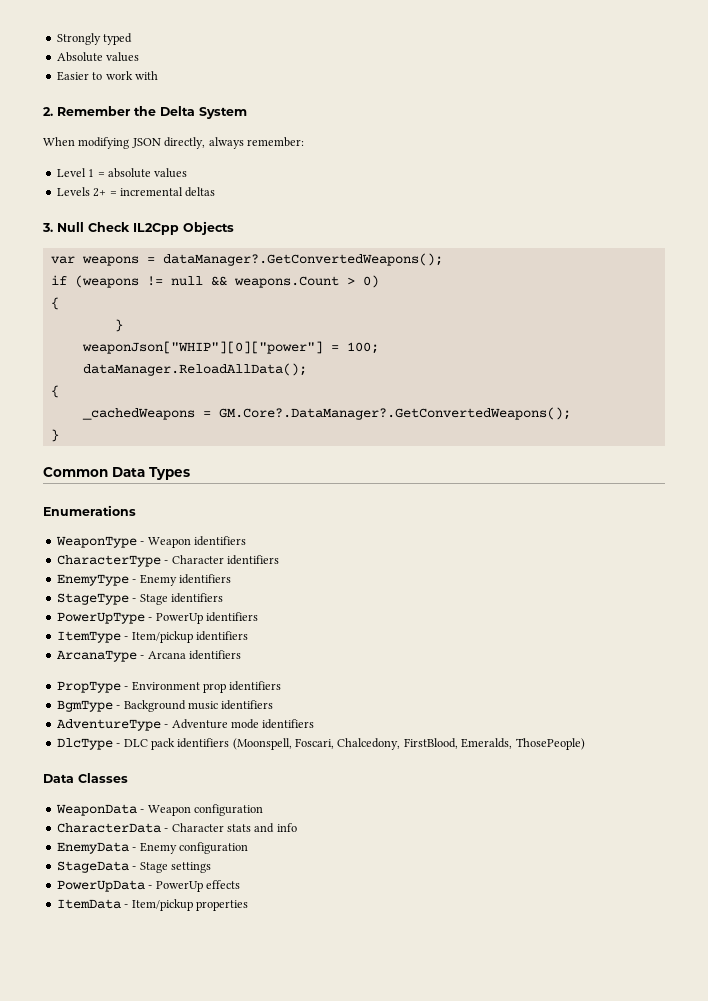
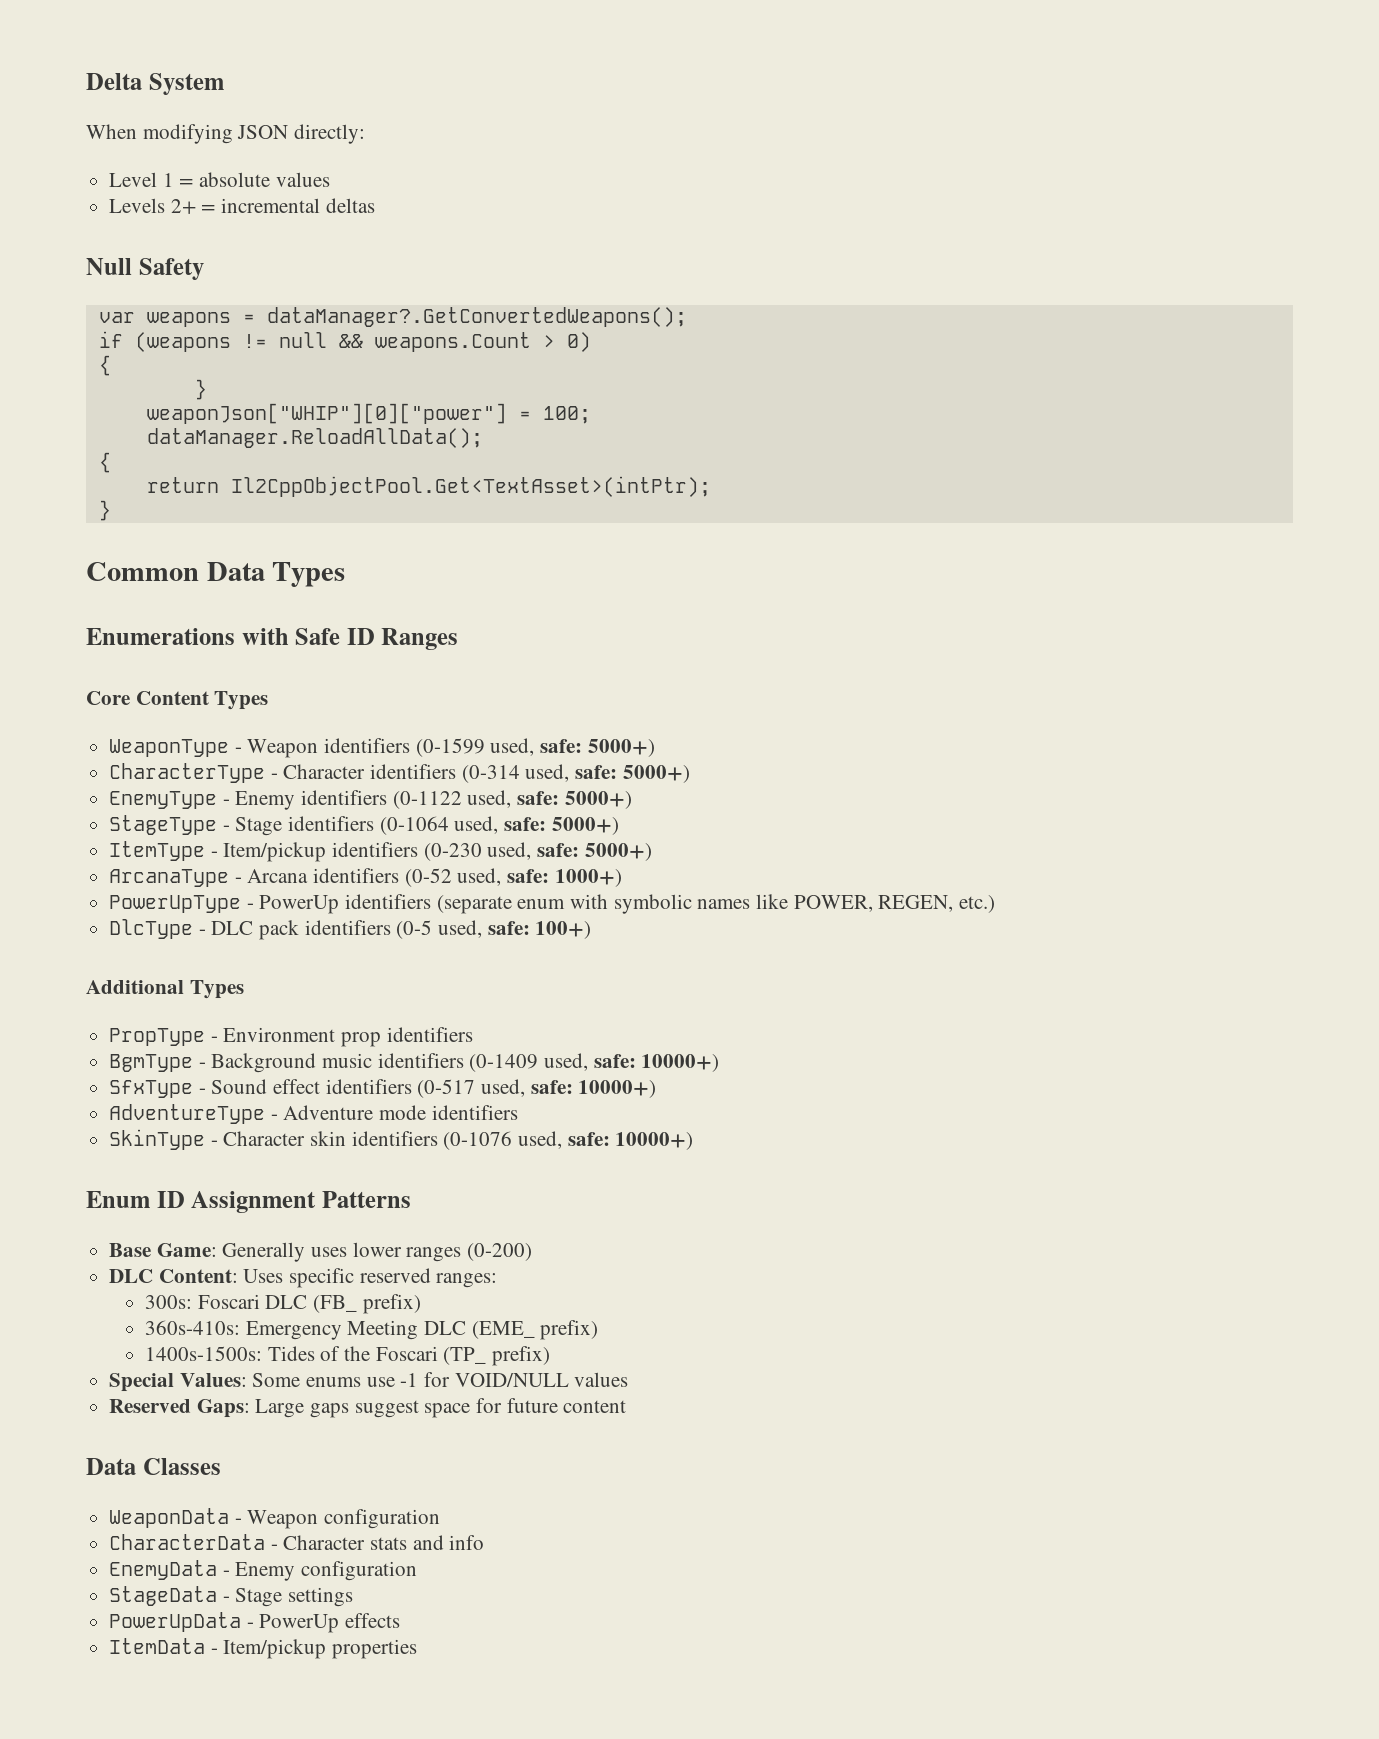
[56,33,133,45] [56,52,140,62] [56,71,158,81] [43,106,156,116] Strongly typed // Absolute values // Easier to work with // 2. Remember the -> (86, 81) none
[164,137,304,149] directly, always remember: -> [294,124,366,144] directly:
[42,221,234,235] 3. Null Check IL2Cpp Objects -> [86,258,204,280] Null Safety
[81,407,571,420] _cachedWeapons = GM.Core?.DataManager?.GetConvertedWeapons(); -> [146,476,711,497] return Il2CppObjectPool.Get<TextAsset>(intPtr);
(136, 510) none -> [241,628,459,650] [86,691,269,710] with Safe ID Ranges // Core Content Types
(246, 541) none -> [415,738,655,757] (0-1599 used, safe: 5000+)
(279, 560) none -> [461,764,690,783] (0-314 used, safe: 5000+)
(231, 579) none -> [392,790,632,809] (0-1122 used, safe: 5000+)
[56,612,258,624] [56,631,248,643] [56,650,241,662] // PowerUpType - PowerUp identifiers // ItemType - Item/pickup identifiers // ArcanaType - Arcana identifiers -> [379,816,619,835] [109,841,652,862] [109,868,622,887] [109,894,996,914] [109,919,592,940] [86,980,244,999] (0-1064 used, safe: 5000+) // ItemType - Item/pickup identifiers (0-230 used, safe: 5000+) // ArcanaType - Arcana identifiers (0-52 used, safe: 1000+) // PowerUpType - PowerUp identifiers (separate enum with symbolic names like POWER, REGEN, etc.) // DlcType - DLC pack identifiers (0-5 used, safe: 100+) // Additional Types
(274, 705) none -> [469,1053,720,1072] [109,1079,657,1098] (0-1409 used, safe: 10000+) // SfxType - Sound effect identifiers (0-517 used, safe: 10000+)
[56,738,585,750] DlcType - DLC pack identifiers (Moonspell, Foscari, Chalcedony, FirstBlood, Emeralds, ThosePeople) -> [109,1129,694,1150] [86,1191,411,1213] [109,1242,533,1262] [109,1268,498,1288] [144,1294,421,1314] [144,1320,599,1340] [144,1346,550,1366] [109,1372,629,1392] [109,1398,627,1418] SkinType - Character skin identifiers (0-1076 used, safe: 10000+) // Enum ID Assignment Patterns // Base Game: Generally uses lower ranges (0-200) // DLC Content: Uses specific reserved ranges: // 300s: Foscari DLC (FB_ prefix) // 360s-410s: Emergency Meeting DLC (EME_ prefix) // 1400s-1500s: Tides of the Foscari (TP_ prefix) // Special Values: Some enums use -1 for VOID/NULL values // Reserved Gaps: Large gaps suggest space for future content

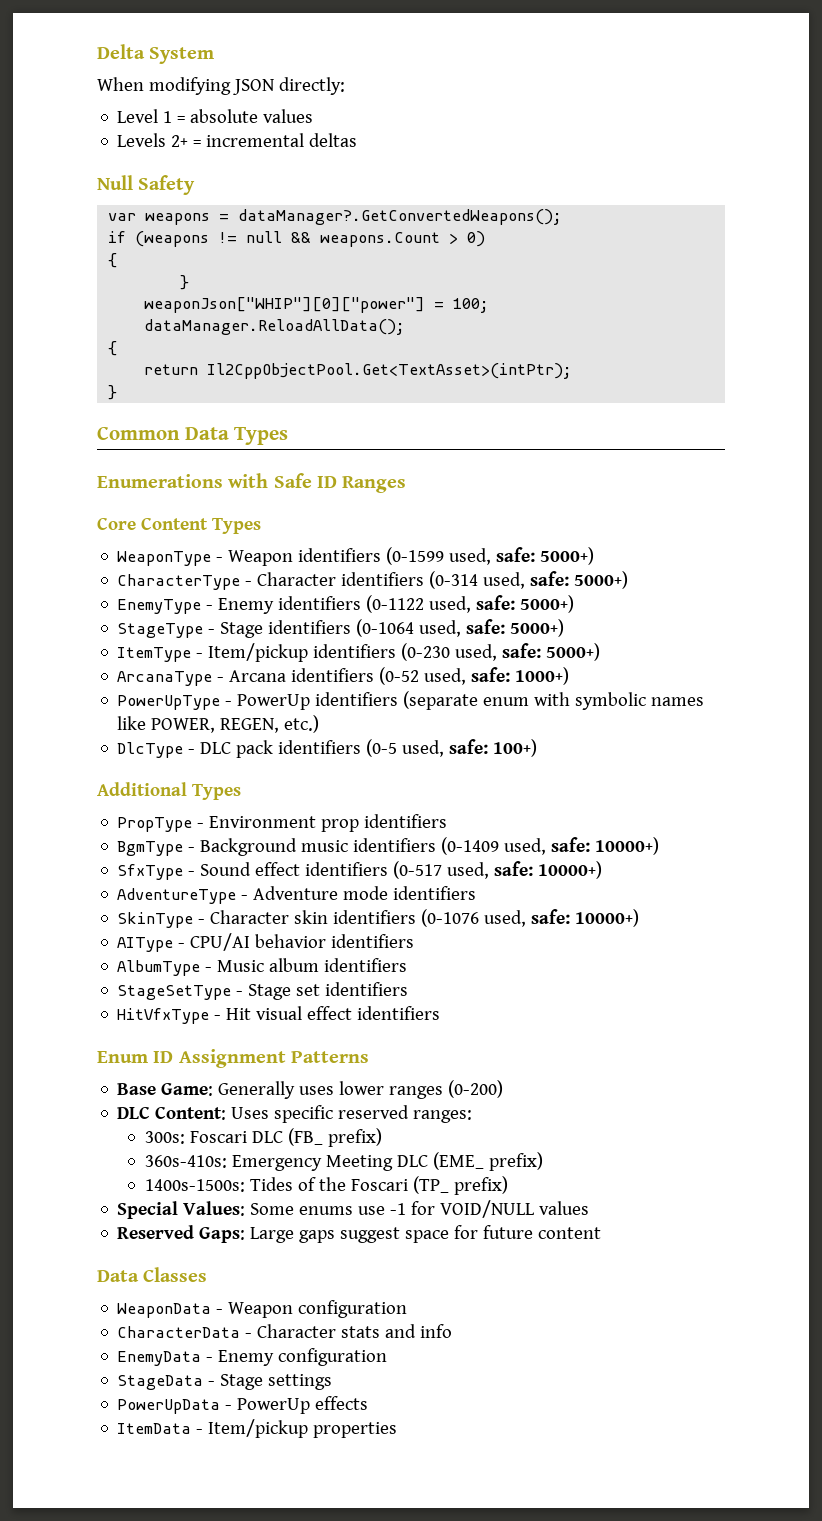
(694, 1141) none -> [117,933,415,952] [117,958,408,976] [117,982,409,1000] [117,1006,441,1024] // AIType - CPU/AI behavior identifiers // AlbumType - Music album identifiers // StageSetType - Stage set identifiers // HitVfxType - Hit visual effect identifiers

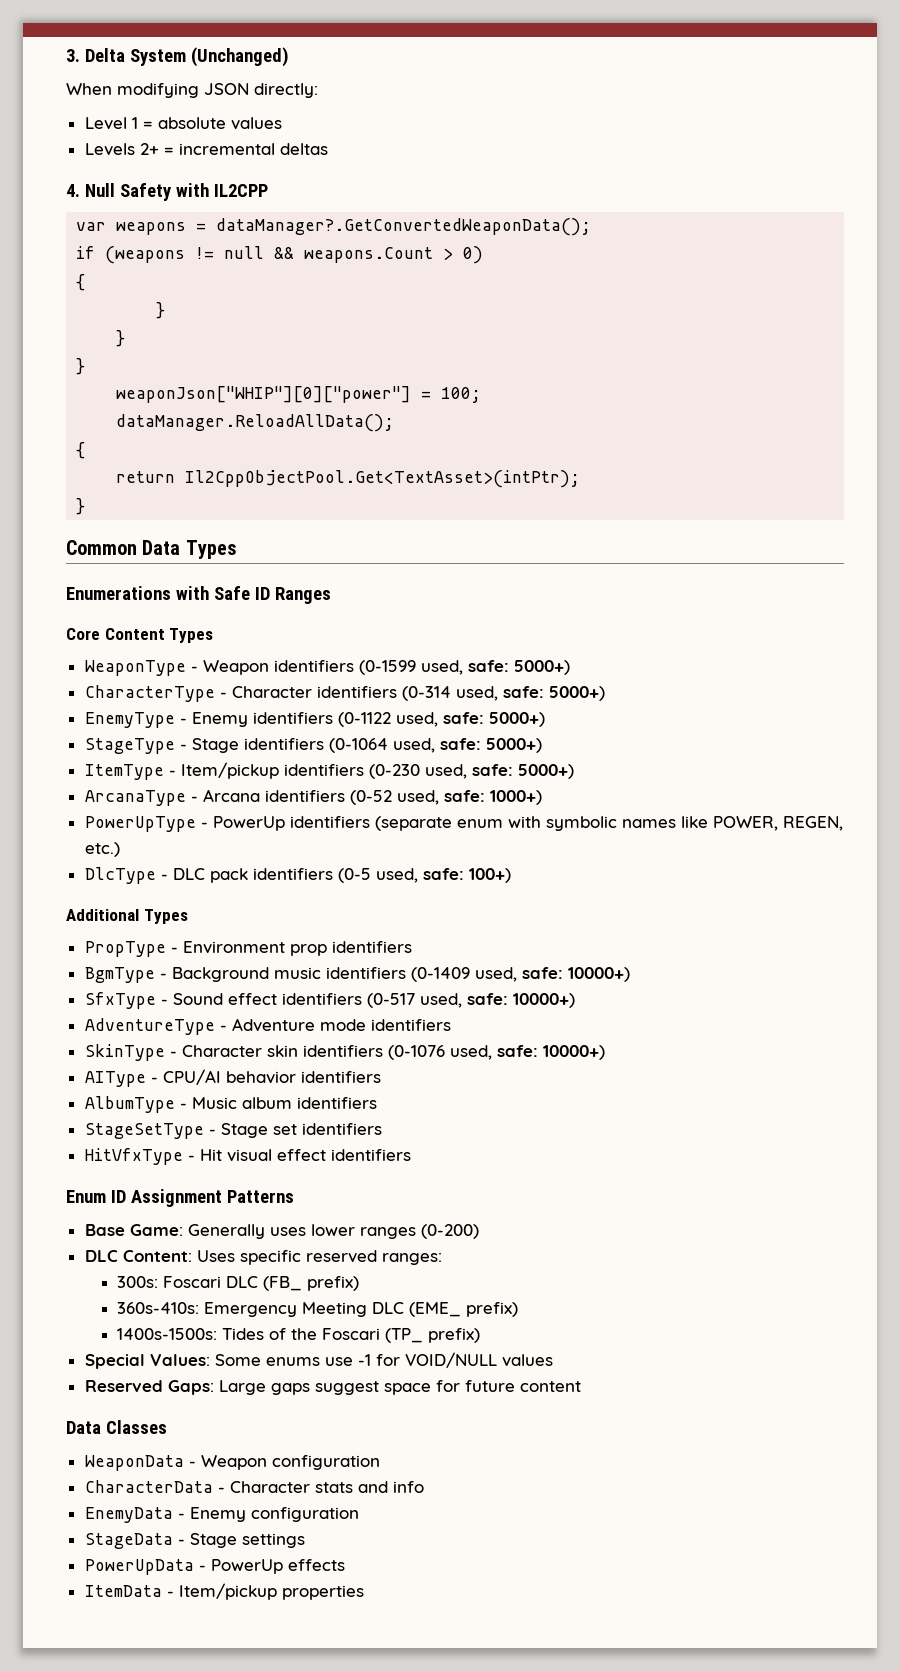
(97, 51) none -> [66,49,80,62] 3.
(215, 55) none -> [190,47,289,67] (Unchanged)
(358, 140) none -> [66,184,80,197] 4.
(196, 185) none -> [175,183,268,197] with IL2CPP
[238,209,563,225] dataManager?.GetConvertedWeapons(); -> [216,218,592,236] dataManager?.GetConvertedWeaponData();
(190, 282) none -> [116,330,126,347] [76,358,86,375] // } // }

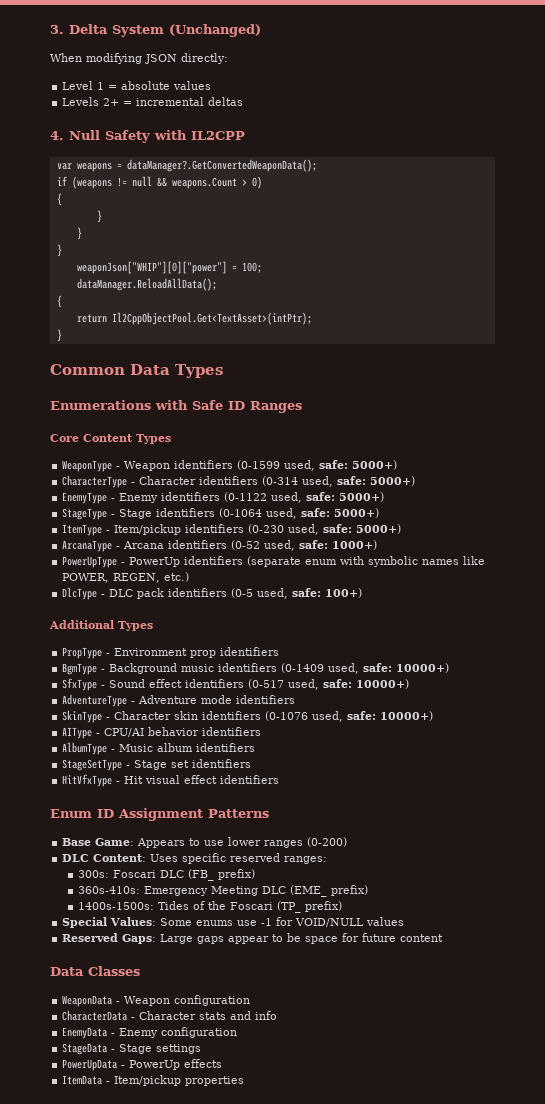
[187,1224,306,1239] Generally uses -> [137,838,225,848] Appears to use
[314,1381,379,1395] suggest -> [228,933,302,944] appear to be

